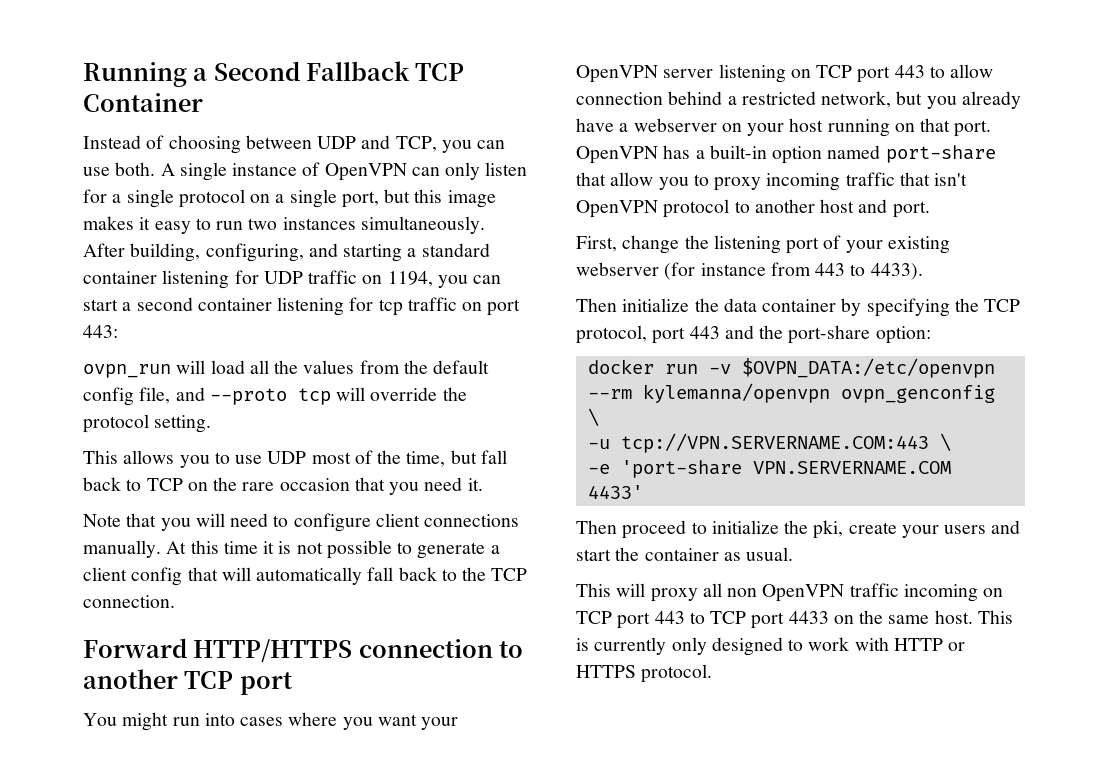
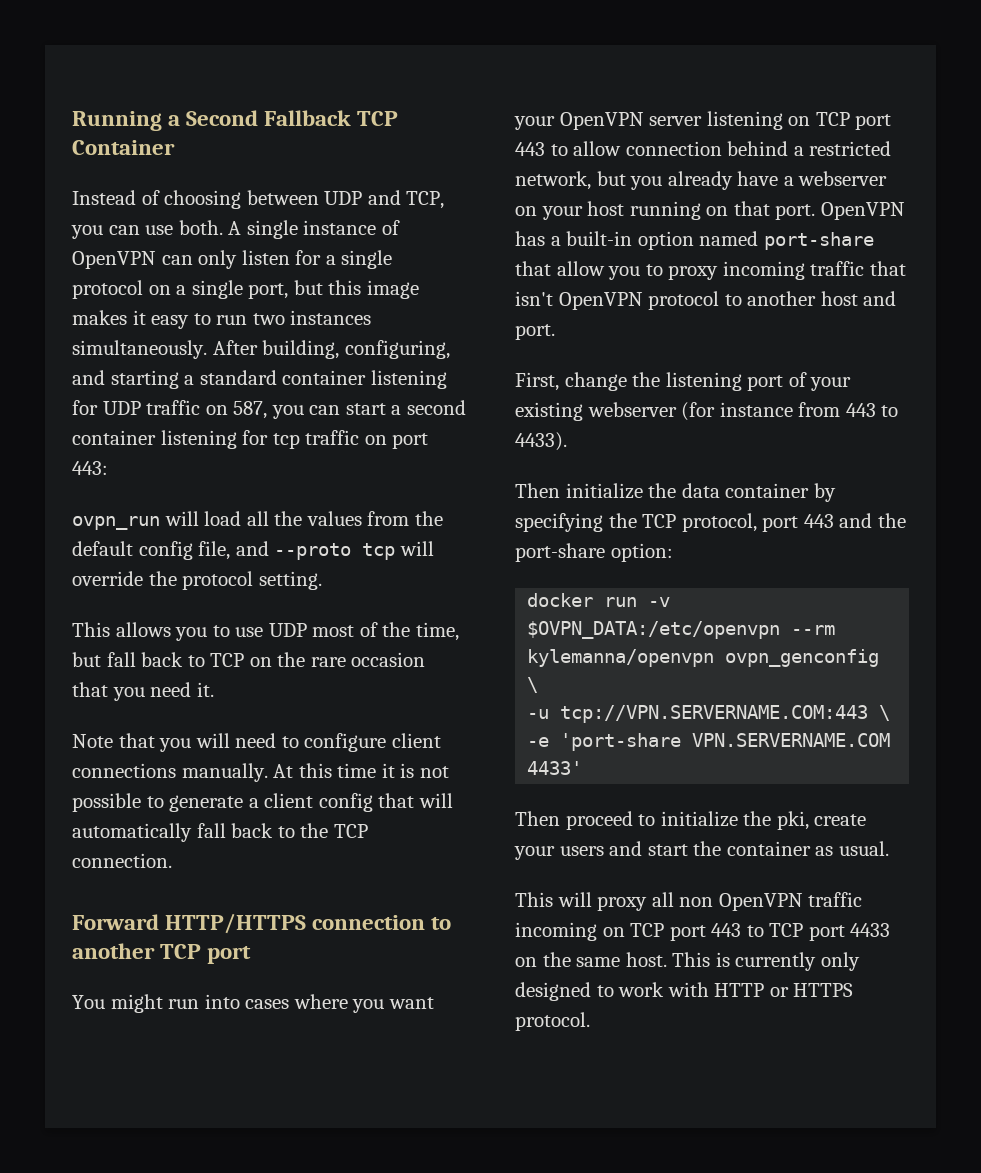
[387,271,433,287] 1194, -> [233,401,268,419] 587,

